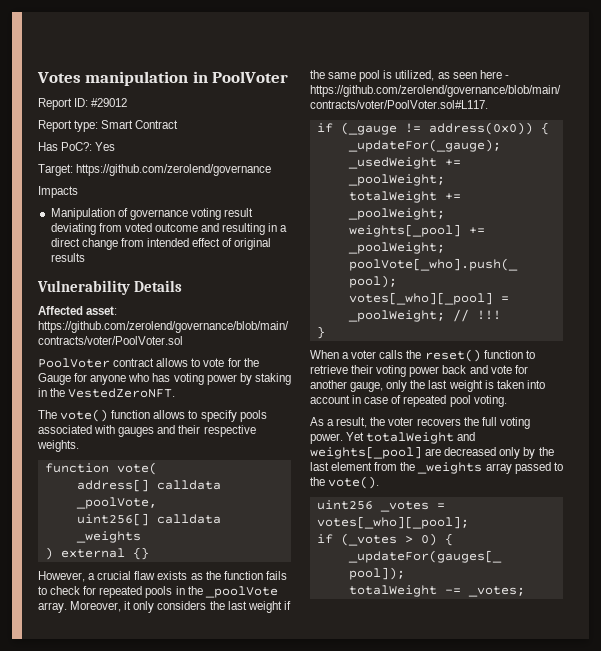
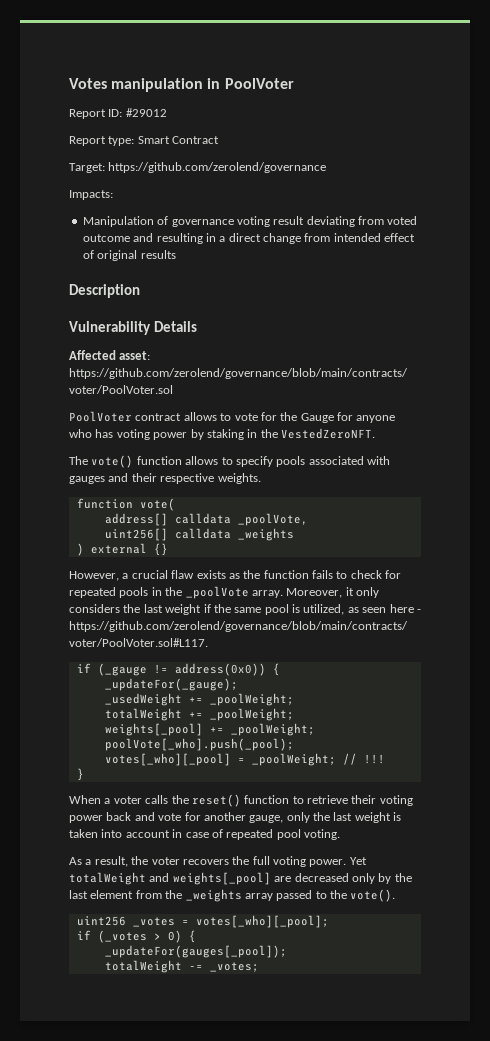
[38,142,116,151] // Has PoC?: Yes -> (220, 140) none
[38,186,78,198] Impacts -> [69,190,113,200] Impacts:
(85, 257) none -> [69,284,140,298] // Description

